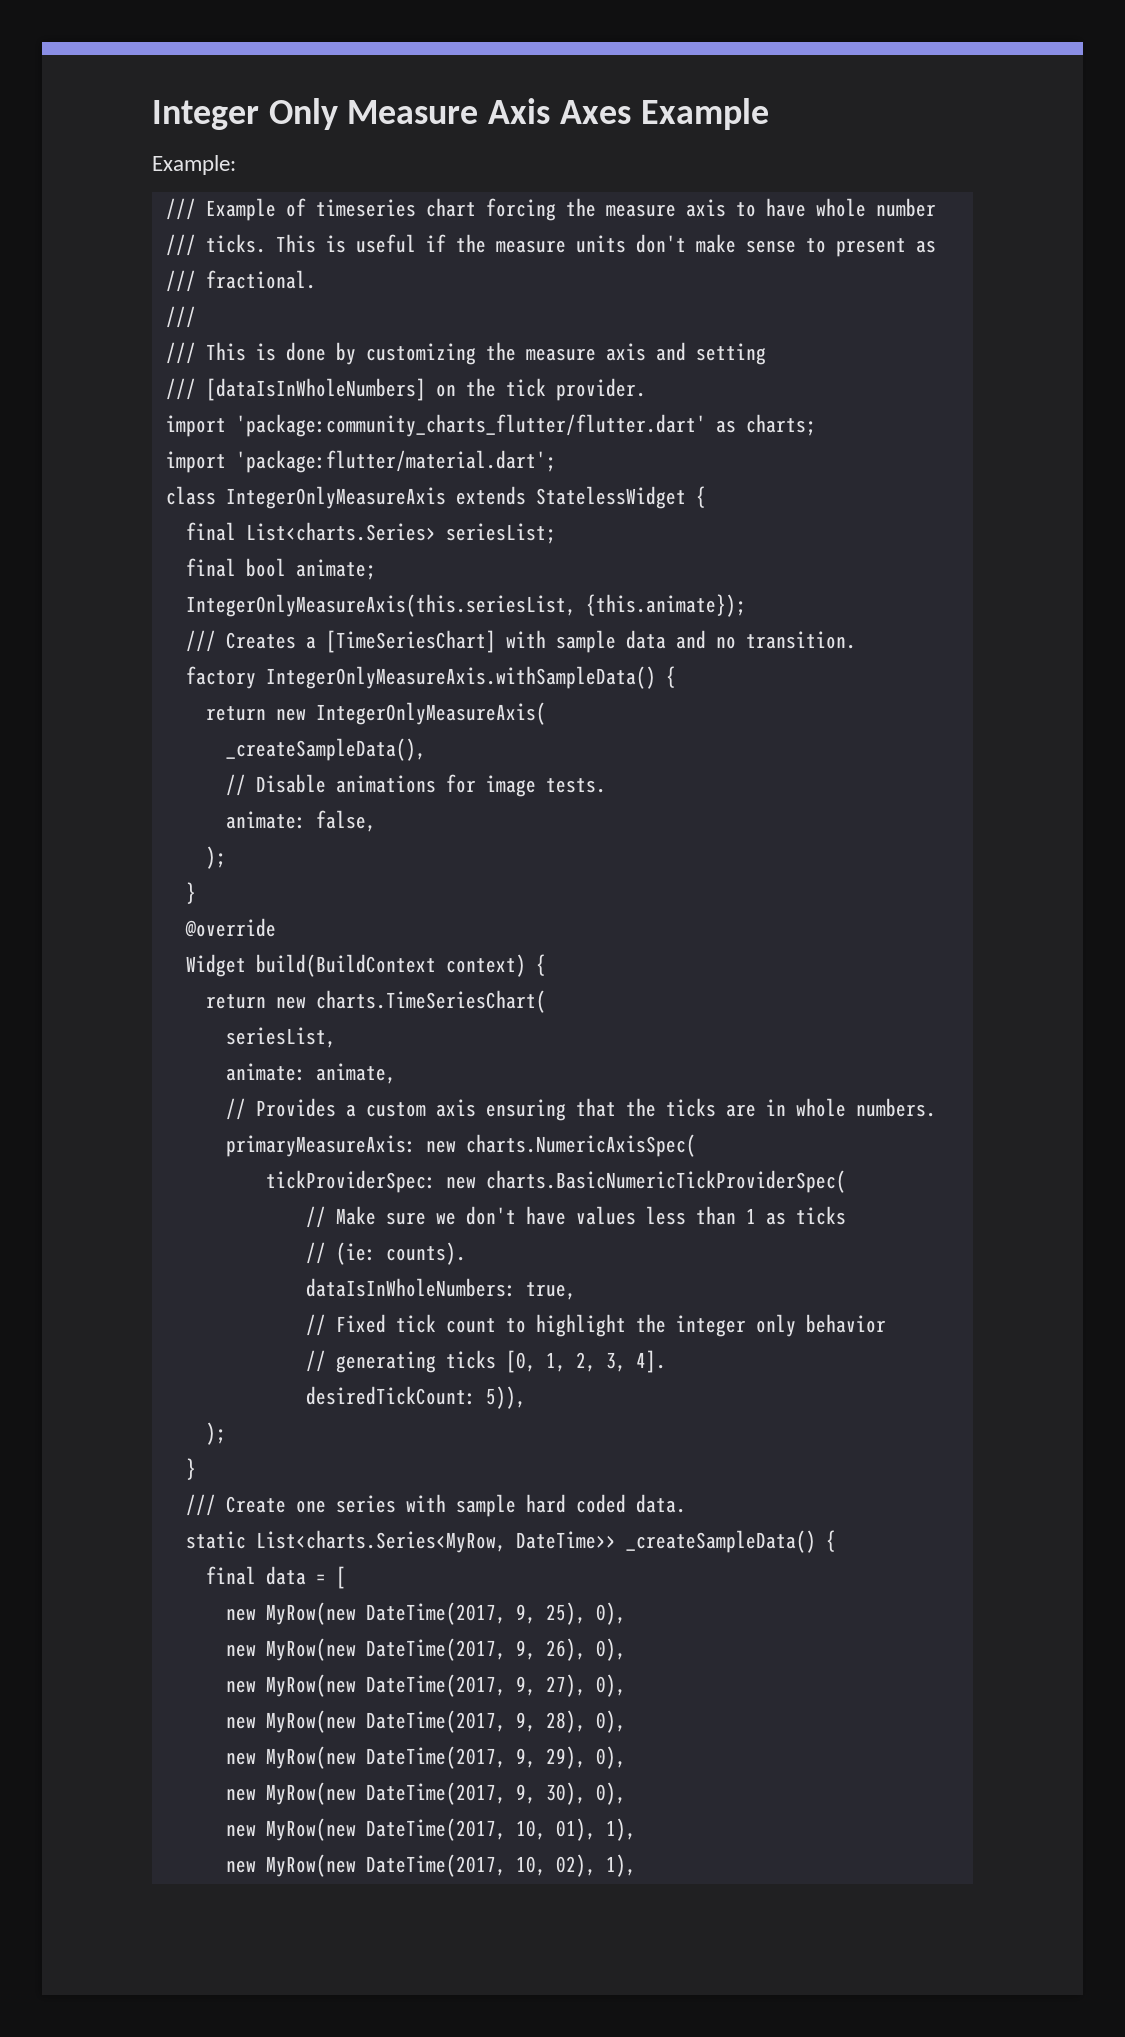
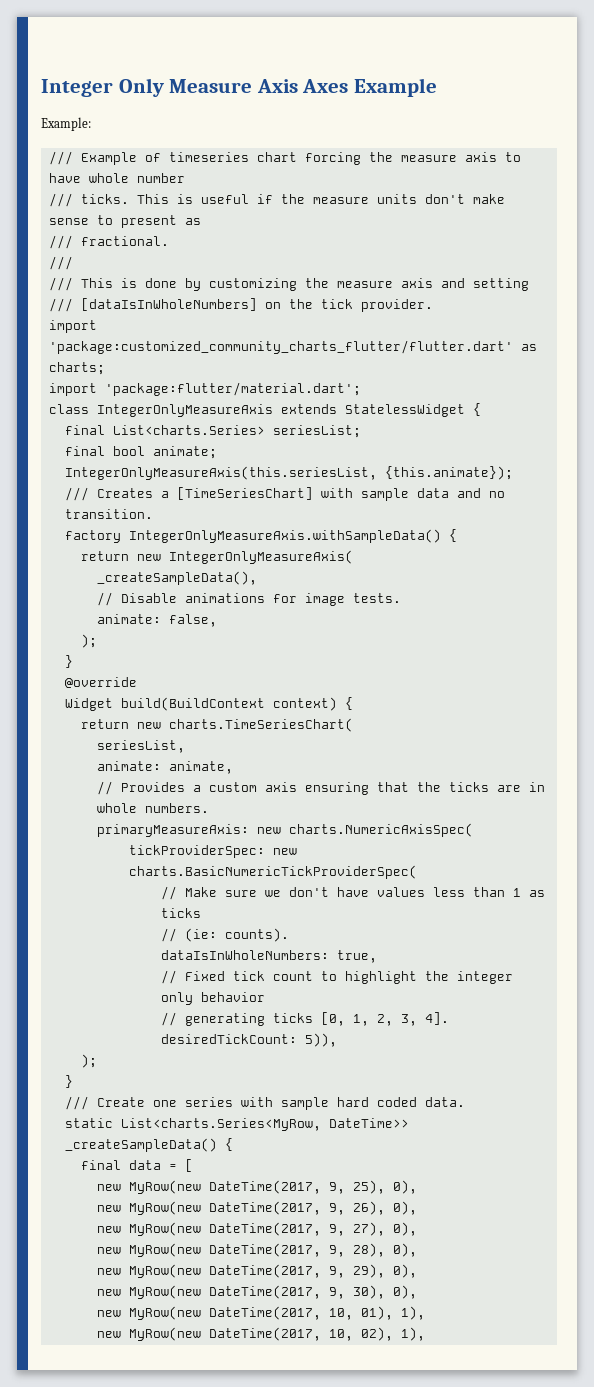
[235,414,706,437] 'package:community_charts_flutter/flutter.dart' -> [48,340,513,354] 'package:customized_community_charts_flutter/flutter.dart'

